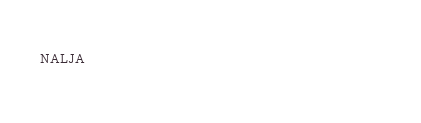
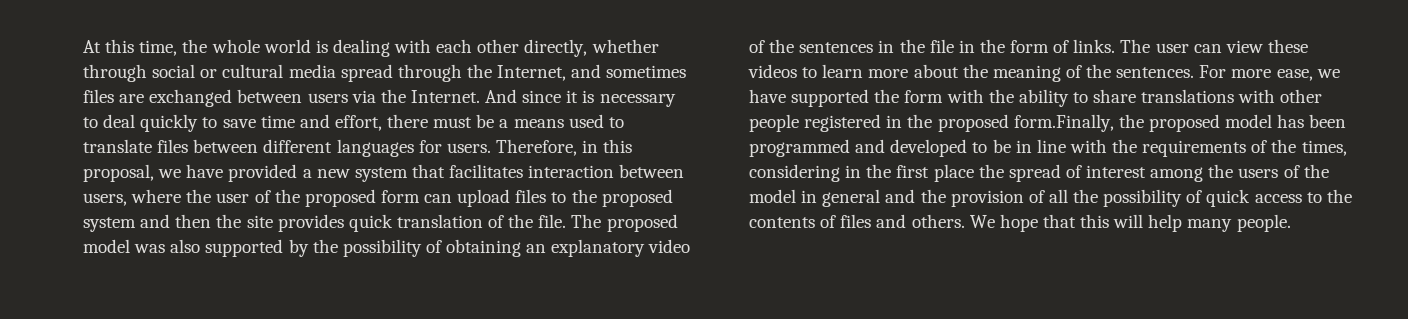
[40,54,85,63] NALJA -> [83,39,659,57] [83,64,687,82] [83,89,676,107] [83,114,624,132] [83,139,633,157] [83,164,685,182] [83,189,673,207] [83,214,678,232] [83,239,691,257] [749,39,1308,53] [748,64,1340,82] [749,89,1323,107] [749,114,1347,132] [749,139,1347,157] [749,164,1329,182] [749,189,1352,207] [749,214,1291,232] At this time, the whole world is dealing with each other directly, whether through social or cultural media spread through the Internet, and sometimes files are exchanged between users via the Internet. And since it is necessary to deal quickly to save time and effort, there must be a means used to translate files between different languages for users. Therefore, in this proposal, we have provided a new system that facilitates interaction between users, where the user of the proposed form can upload files to the proposed system and then the site provides quick translation of the file. The proposed model was also supported by the possibility of obtaining an explanatory video of the sentences in the file in the form of links. The user can view these videos to learn more about the meaning of the sentences. For more ease, we have supported the form with the ability to share translations with other people registered in the proposed form.Finally, the proposed model has been programmed and developed to be in line with the requirements of the times, considering in the first place the spread of interest among the users of the model in general and the provision of all the possibility of quick access to the contents of files and others. We hope that this will help many people.

